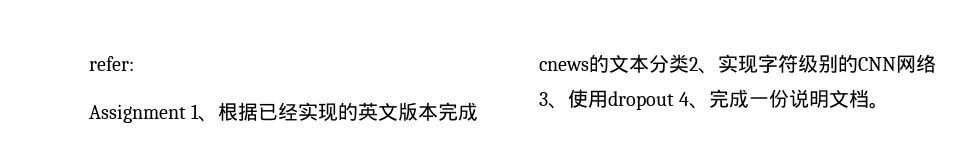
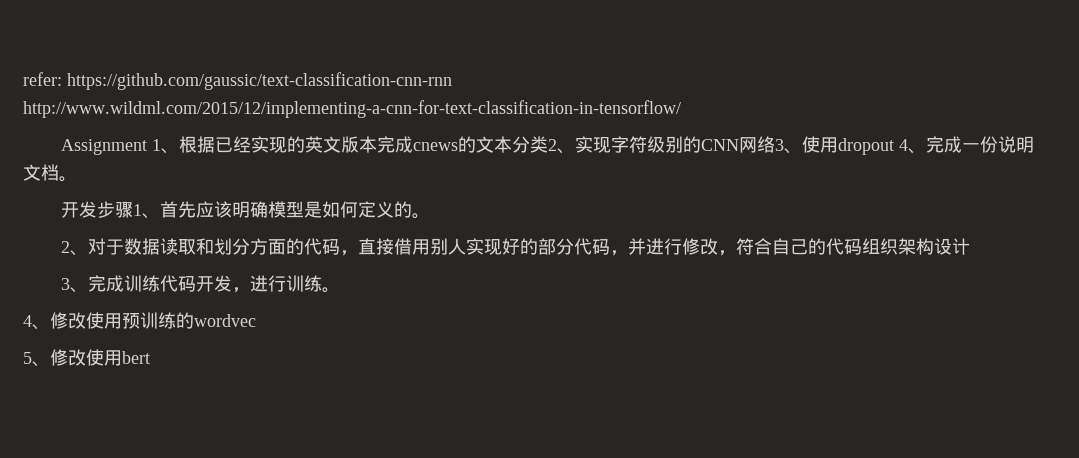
(134, 63) none -> [67,72,452,90] [23,100,681,118] https://github.com/gaussic/text-classification-cnn-rnn http://www.wildml.com/2015/12/implementing-a-cnn-for-text-classification-in-tensorflow/
(890, 105) none -> [60,201,430,219] [60,238,970,256] [60,275,340,293] [23,312,256,330] [23,349,150,367] // 开发步骤1、首先应该明确模型是如何定义的。 // 2、对于数据读取和划分方面的代码，直接借用别人实现好的部分代码，并进行修改，符合自己的代码组织架构设计 // 3、完成训练代码开发，进行训练。 // 4、修改使用预训练的wordvec // 5、修改使用bert

